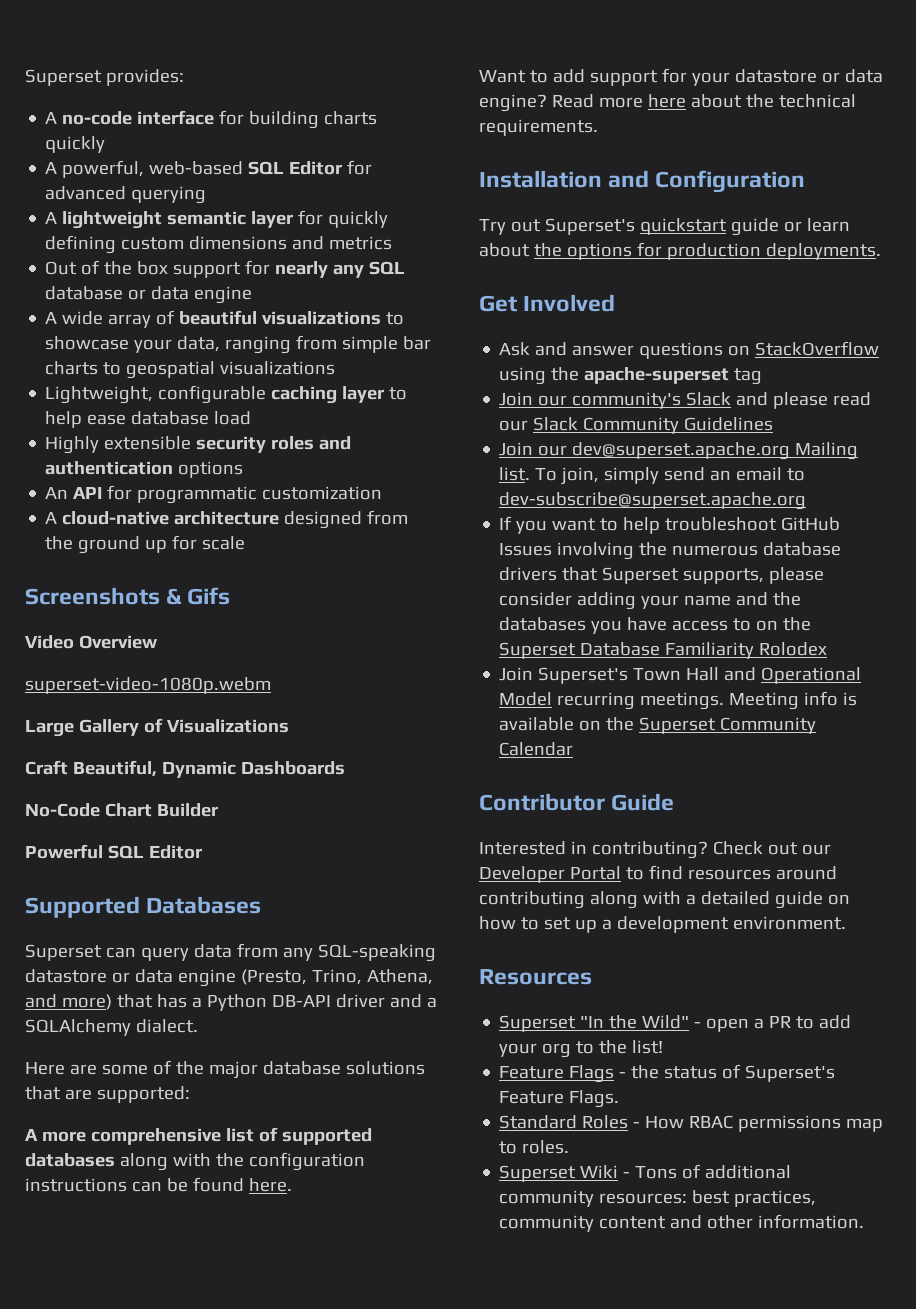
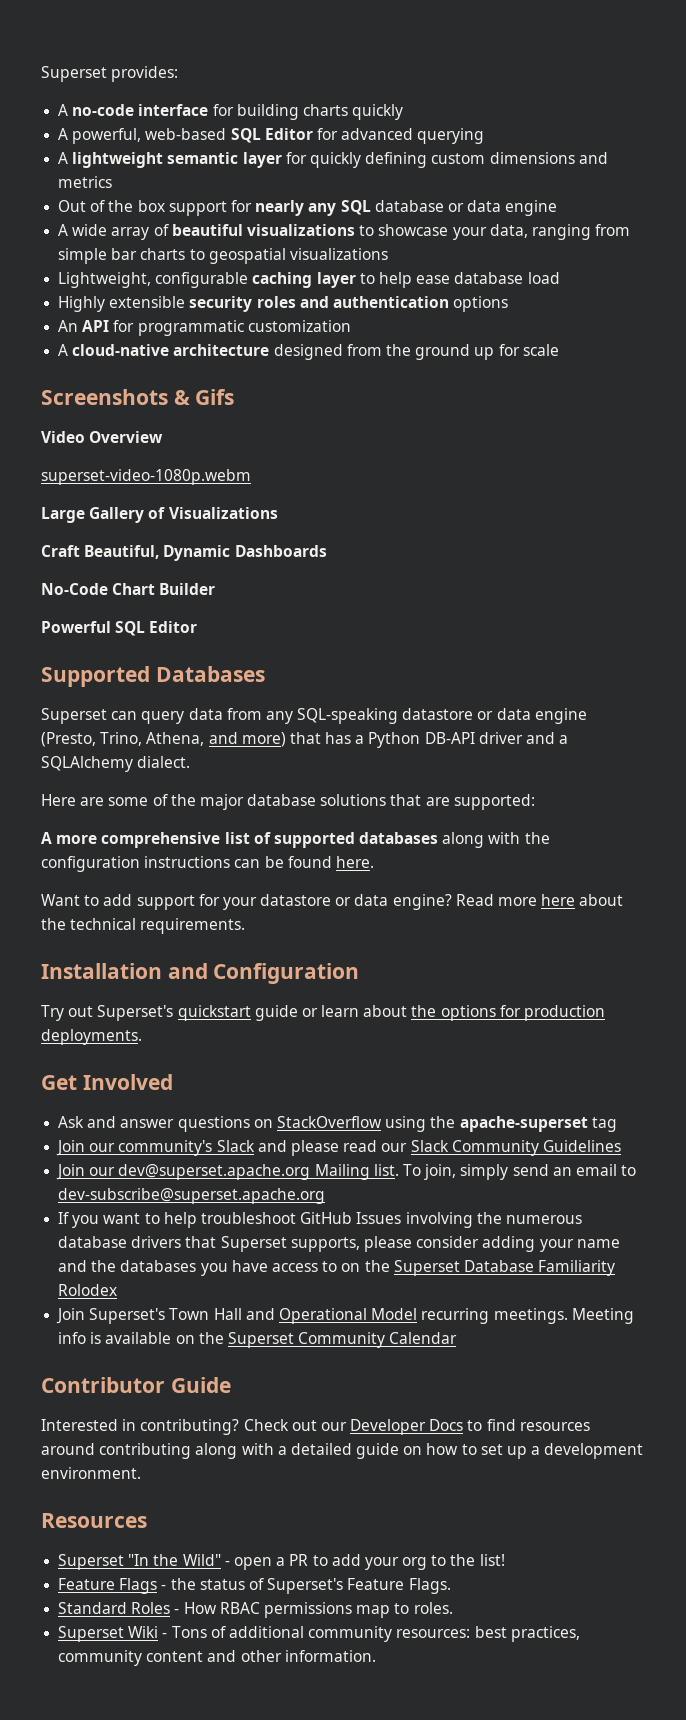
[569,866,621,880] Portal -> [429,1419,464,1431] Docs

